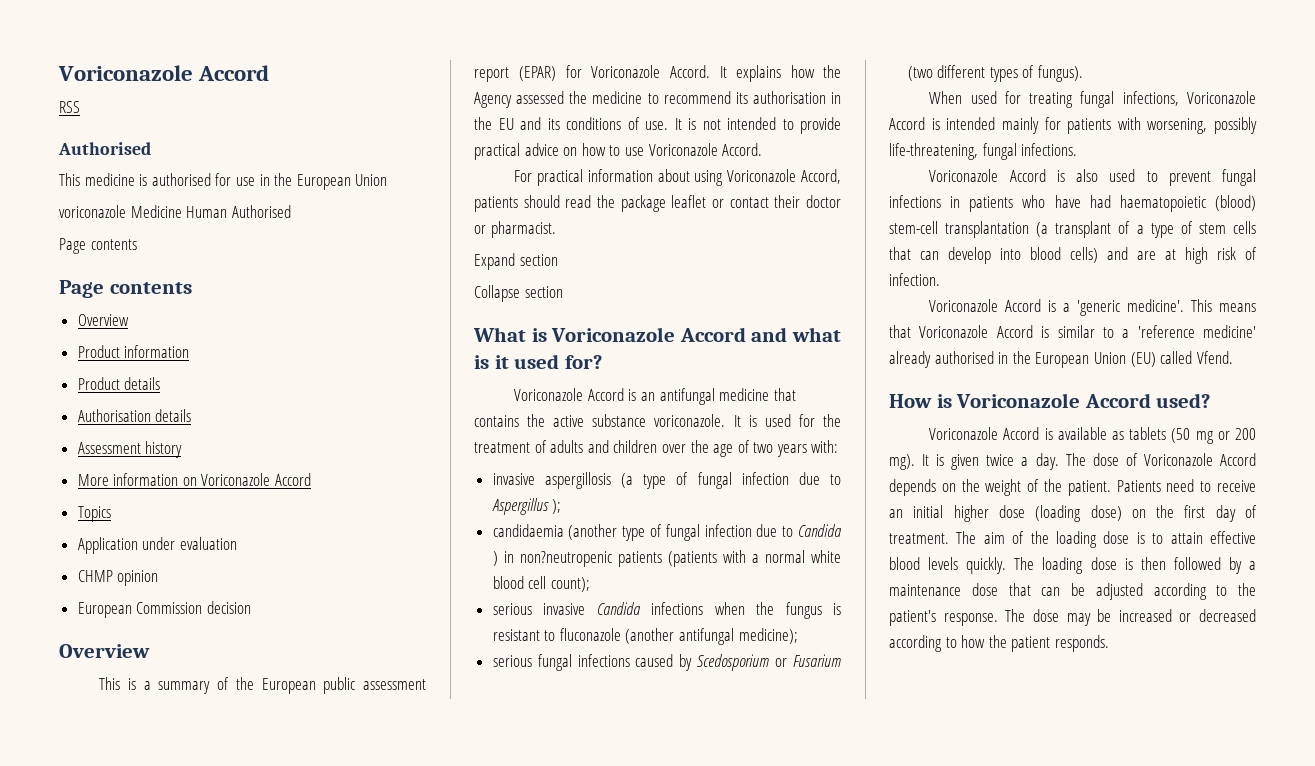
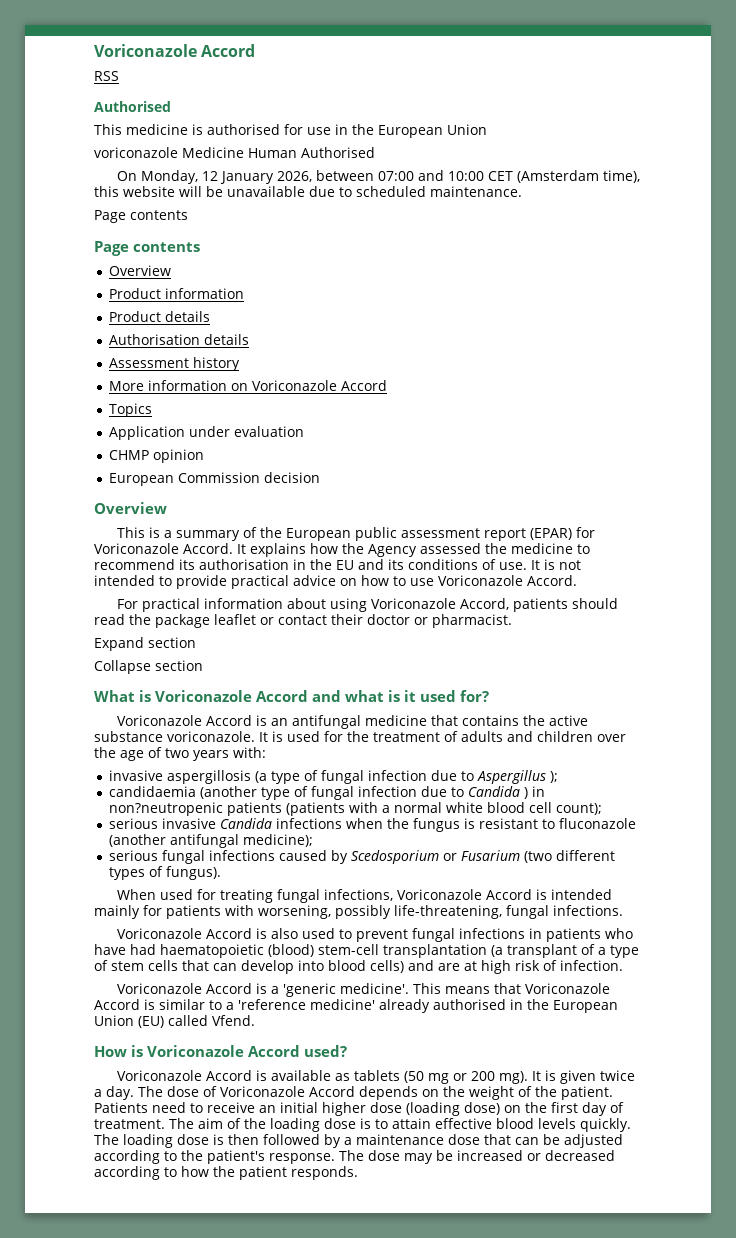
(291, 211) none -> [117,170,641,184] [94,186,522,197] // On Monday, 12 January 2026, between 07:00 and 10:00 CET (Amsterdam time), this website will be unavailable due to scheduled maintenance.

